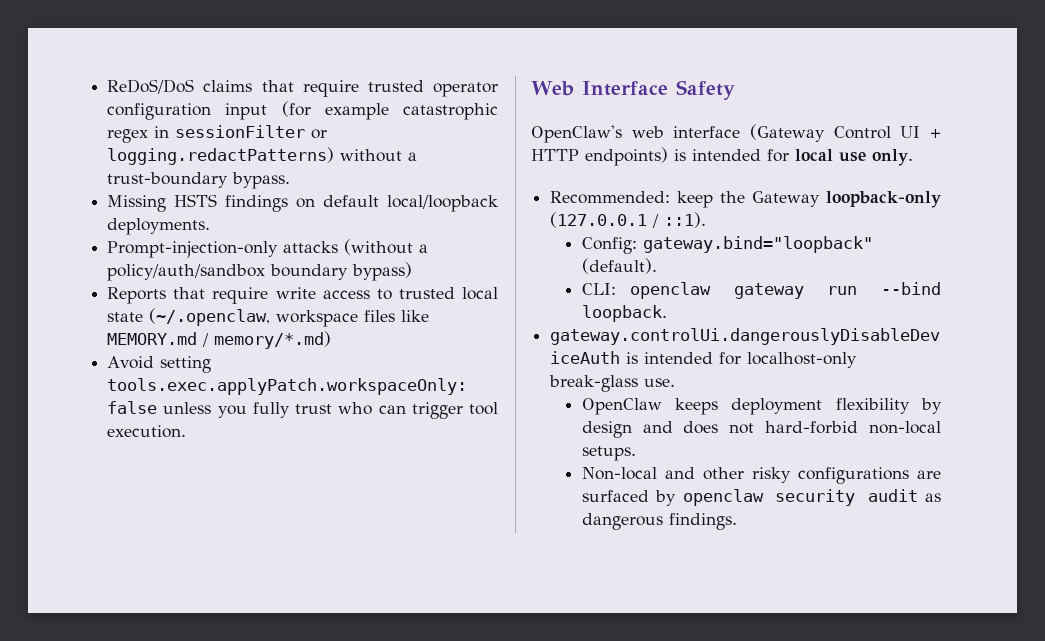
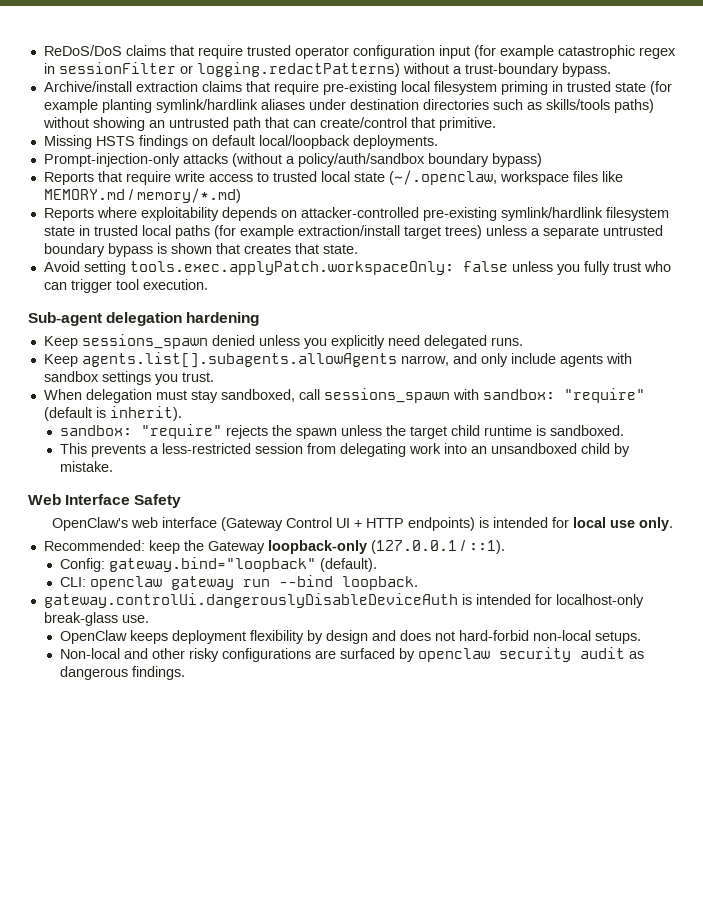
(291, 180) none -> [43,81,672,95] [43,99,654,113] [42,117,496,131] // Archive/install extraction claims that require pre-existing local filesystem priming in trusted state (for example planting symlink/hardlink aliases under destination directories such as skills/tools paths) without showing an untrusted path that can create/control that primitive.
(332, 340) none -> [43,207,669,221] [43,225,663,239] [43,243,358,257] // Reports where exploitability depends on attacker-controlled pre-existing symlink/hardlink filesystem state in trusted local paths (for example extraction/install target trees) unless a separate untrusted boundary bypass is shown that creates that state.
(187, 431) none -> [28,312,260,326] [43,334,523,349] [43,352,632,368] [43,371,214,385] [43,388,645,403] [43,406,182,421] [60,424,625,439] [60,443,631,457] [60,461,114,472] // Sub-agent delegation hardening // Keep sessions_spawn denied unless you explicitly need delegated runs. // Keep agents.list[].subagents.allowAgents narrow, and only include agents with sandbox settings you trust. // When delegation must stay sandboxed, call sessions_spawn with sandbox: "require" (default is inherit). // sandbox: "require" rejects the spawn unless the target child runtime is sandboxed. // This prevents a less-restricted session from delegating work into an unsandboxed child by mistake.

